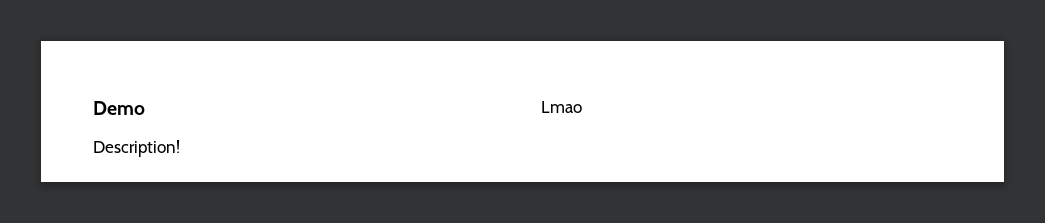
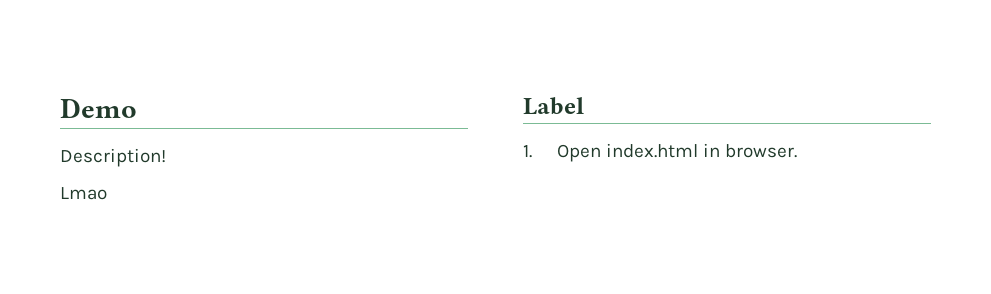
(582, 107) none -> [523,97,584,115] [523,143,798,162] // Label // 1. Open index.html in browser.

